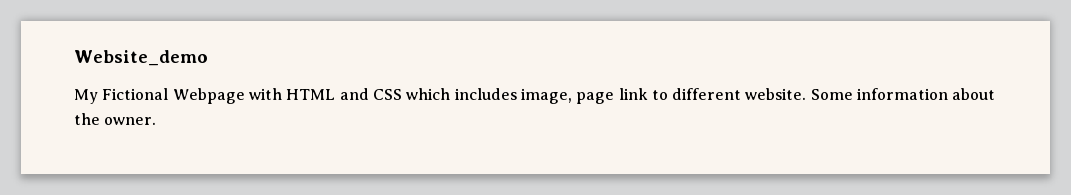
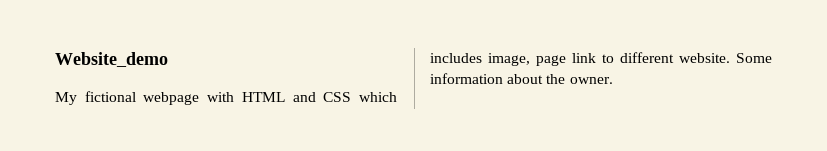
[102,88,245,104] Fictional Webpage -> [84,91,200,105] fictional webpage

